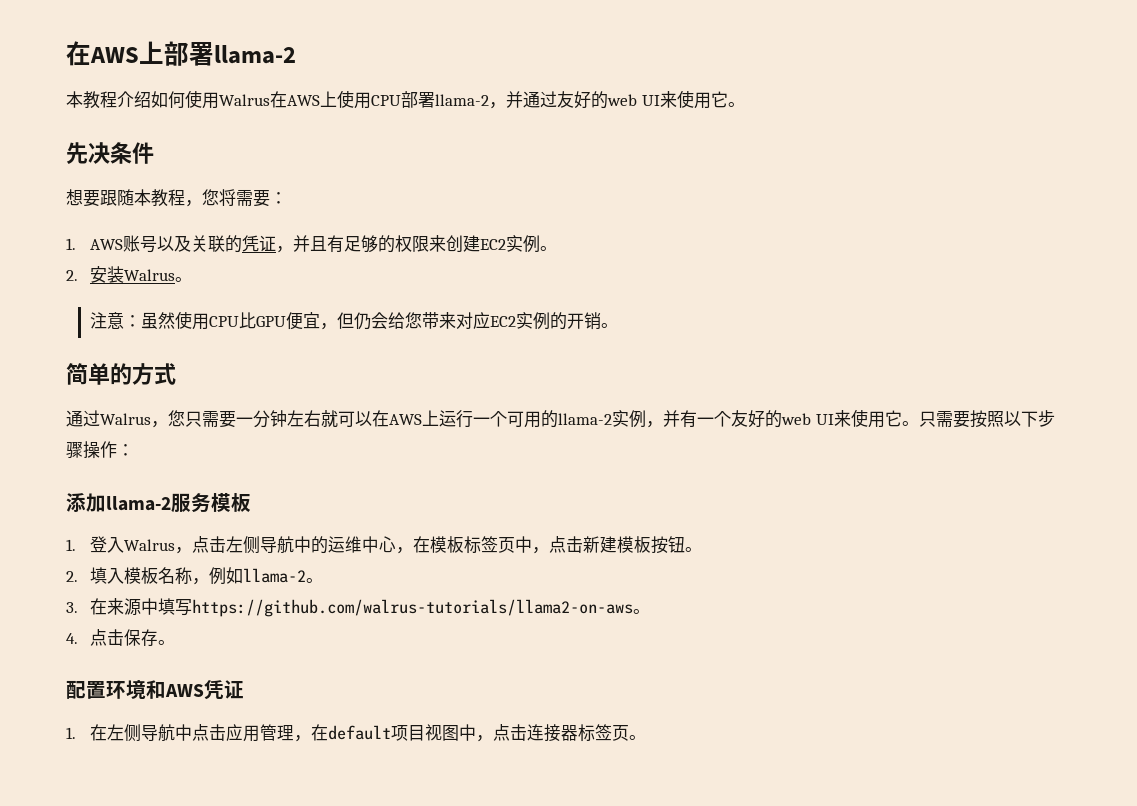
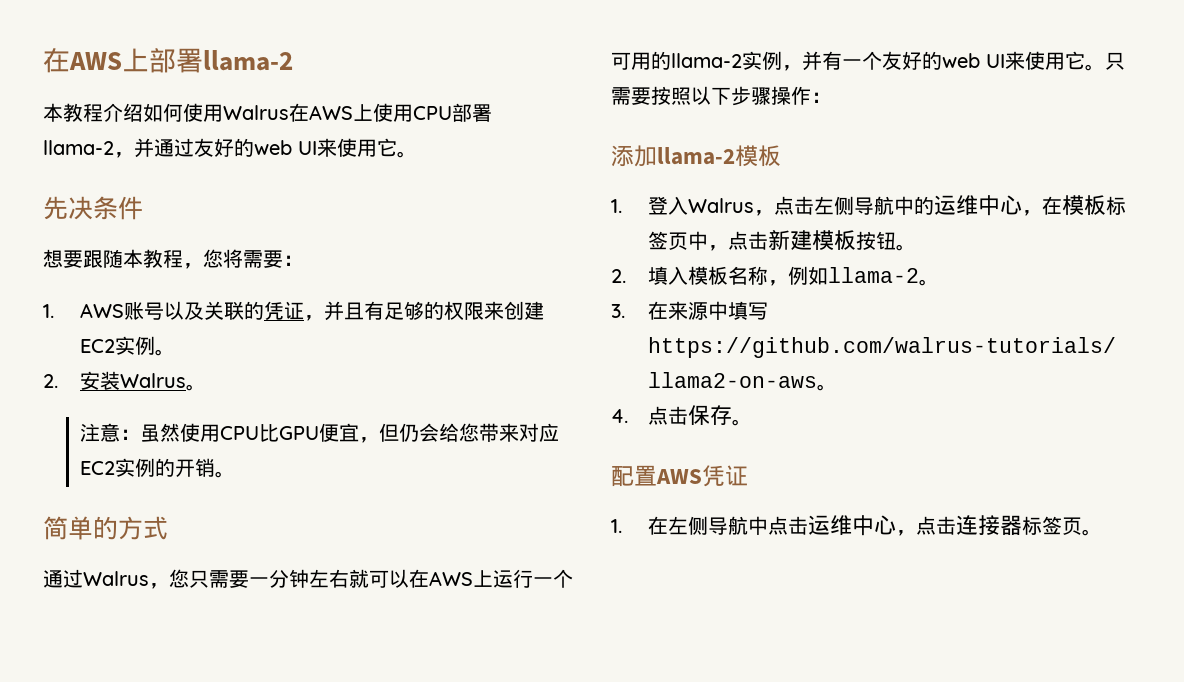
[171,493,211,513] 服务 -> (735, 156) none
[106,680,166,699] 环境和 -> (657, 475) none
[225,724,476,742] 应用管理，在default项目视图中 -> [807,515,896,536] 运维中心

